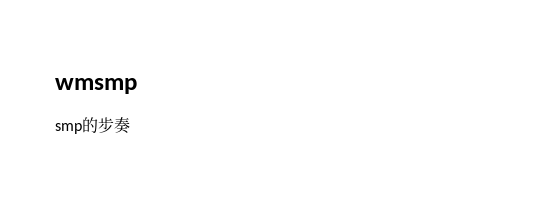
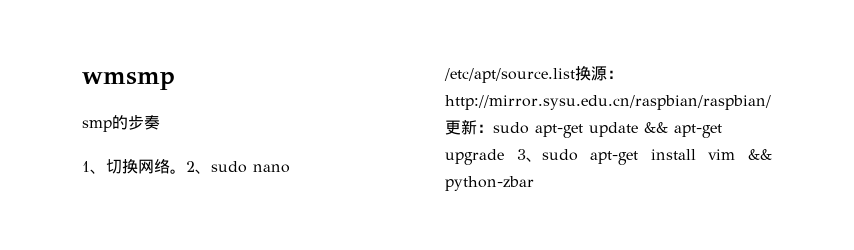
(130, 125) none -> [82,159,290,174] [444,66,623,83] [445,95,771,110] [445,119,722,138] [445,149,772,165] [445,176,534,191] // 1、切换网络。2、sudo nano /etc/apt/source.list换源：http://mirror.sysu.edu.cn/raspbian/raspbian/更新：sudo apt-get update && apt-get upgrade 3、sudo apt-get install vim && python-zbar

